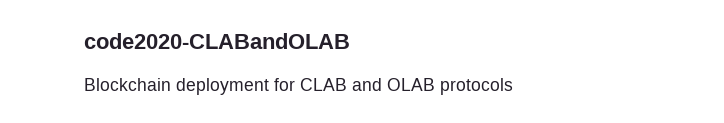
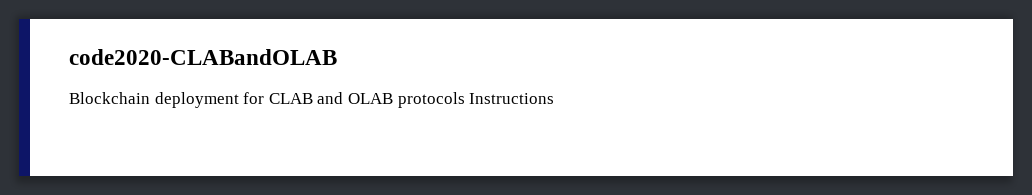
(513, 86) none -> [469,93,555,104] Instructions

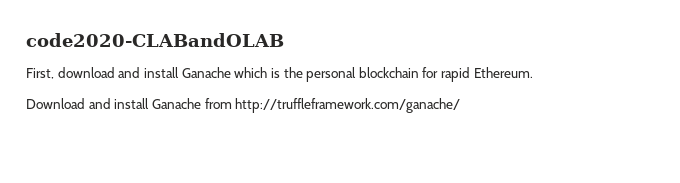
[69,92,555,108] Blockchain deployment for CLAB and OLAB protocols Instructions -> [26,67,533,82] [26,98,461,113] First, download and install Ganache which is the personal blockchain for rapid Ethereum. // Download and install Ganache from http://truffleframework.com/ganache/

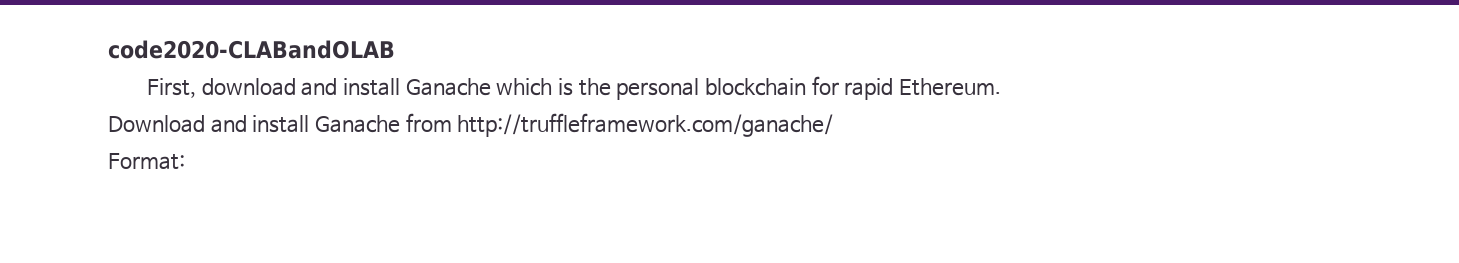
(461, 105) none -> [108,153,185,170] // Format:

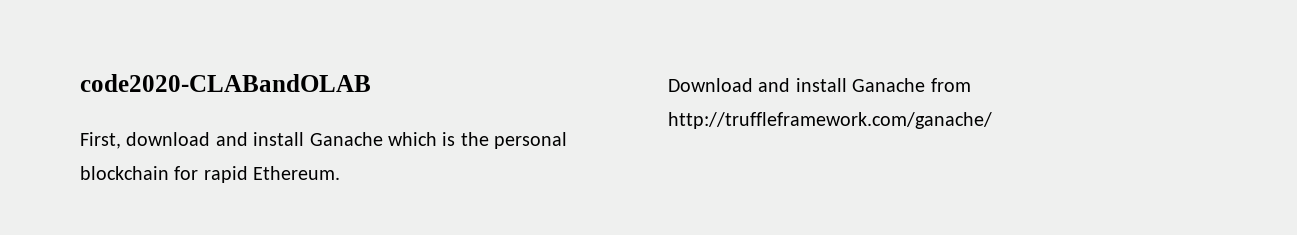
[108,153,185,170] // Format: -> (992, 120) none

